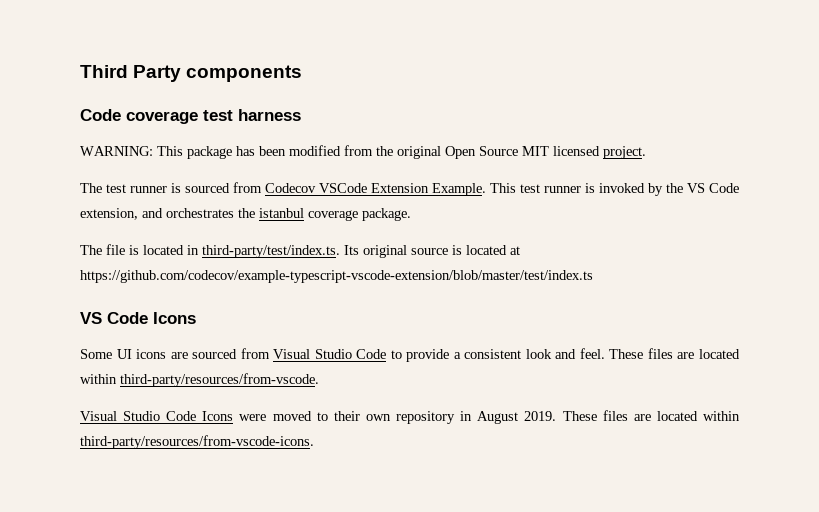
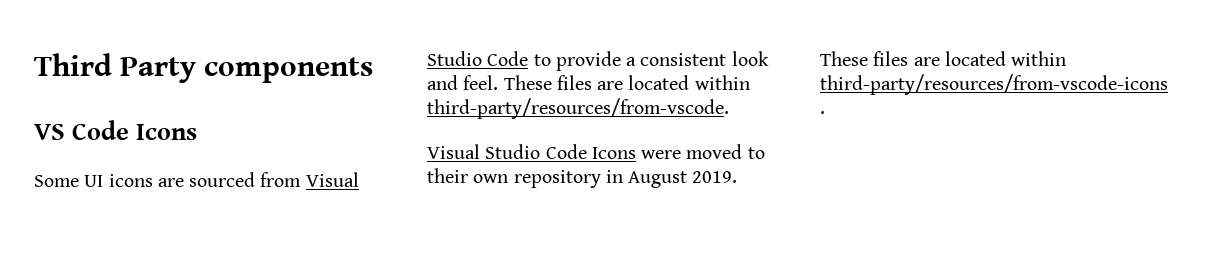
[80,109,301,124] [80,145,646,159] [80,182,739,196] [80,208,411,221] [80,244,520,258] [80,270,593,283] // Code coverage test harness // WARNING: This package has been modified from the original Open Source MIT licensed project. // The test runner is sourced from Codecov VSCode Extension Example. This test runner is invoked by the VS Code extension, and orchestrates the istanbul coverage package. // The file is located in third-party/test/index.ts. Its original source is located at https://github.com/codecov/example-typescript-vscode-extension/blob/master/test/index.ts -> (374, 70) none

